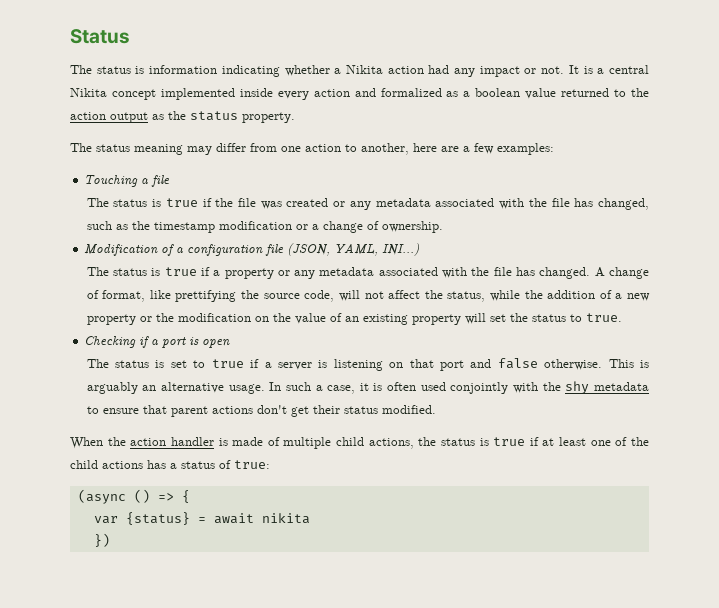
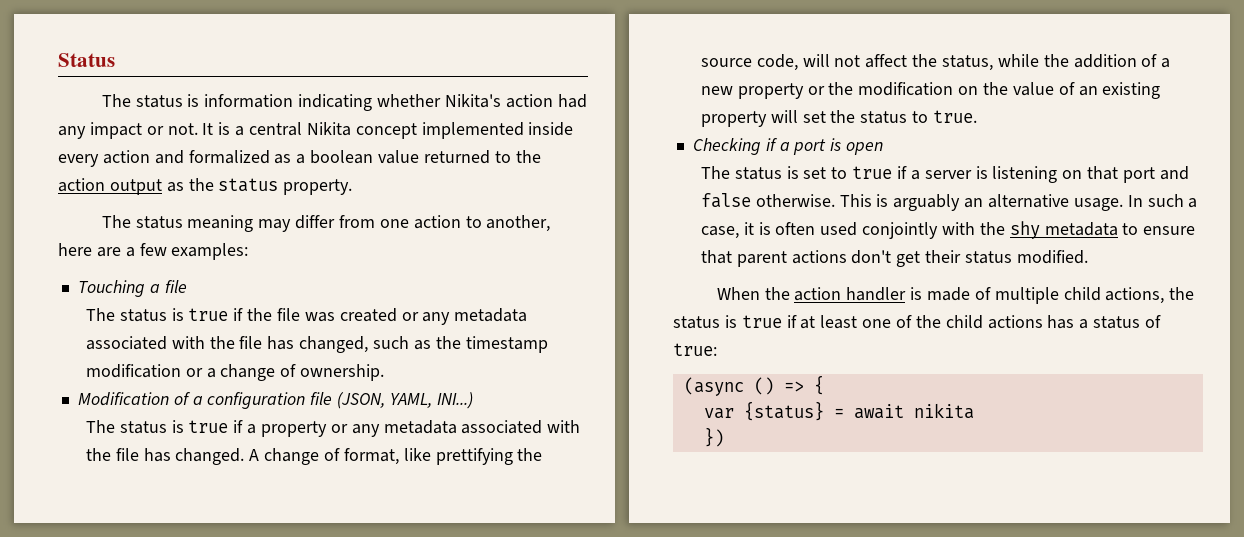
[334,65,383,74] a Nikita -> [444,94,501,108] Nikita's

